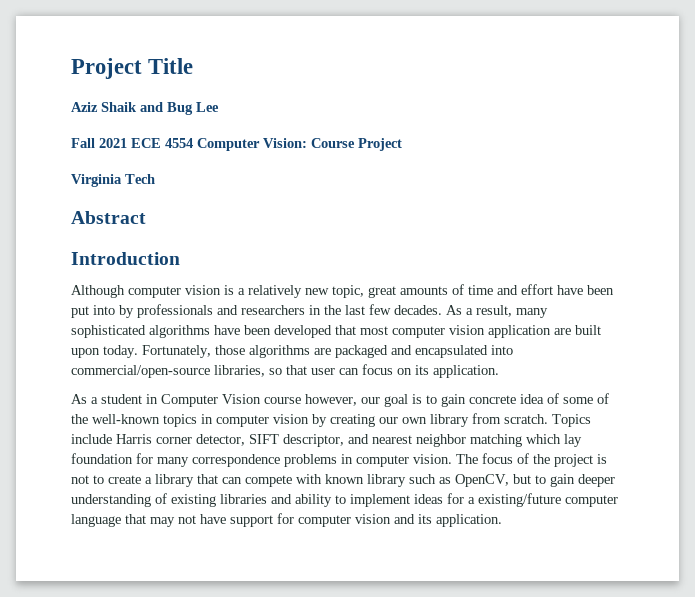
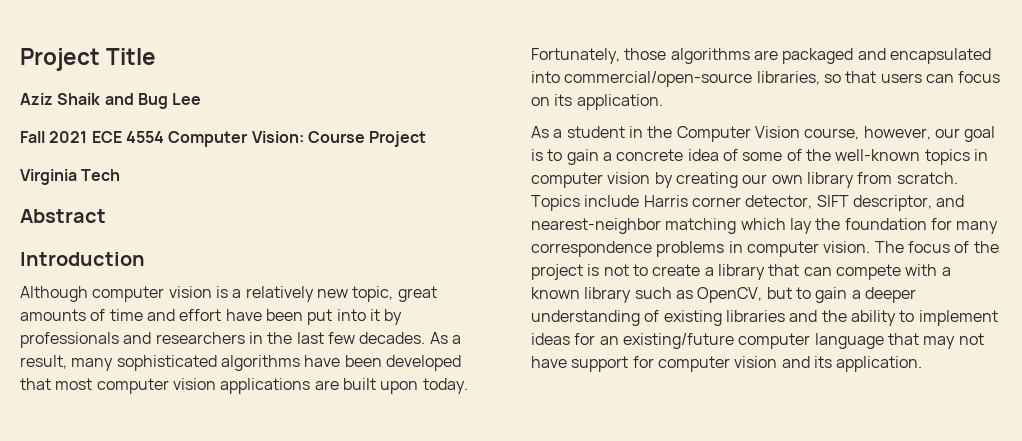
(115, 310) none -> [369,309,380,321] it
[488,325,551,338] application -> [220,378,311,394] applications
[311,368,335,375] user -> [880,73,922,83] users
(158, 399) none -> [647,126,673,138] the
[264,397,301,404] course -> [804,128,860,140] course,
(466, 400) none -> [602,152,612,161] a
[372,434,466,447] nearest neighbor -> [531,218,661,234] nearest-neighbor
(582, 440) none -> [815,218,841,230] the
(322, 479) none -> [941,267,951,276] a
(575, 480) none -> [851,290,861,299] a
(292, 499) none -> [821,310,847,322] the
[468,497,475,504] a -> [599,336,619,345] an

